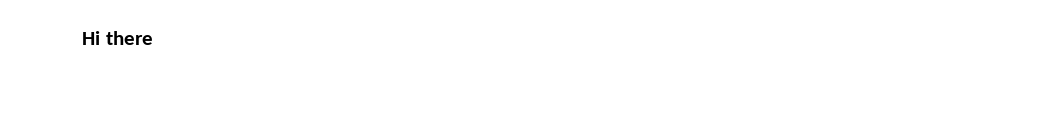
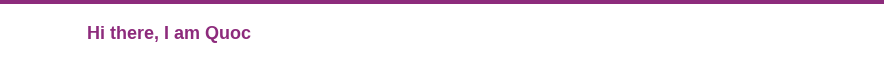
[105,31,153,45] there -> [110,26,251,43] there, I am Quoc

